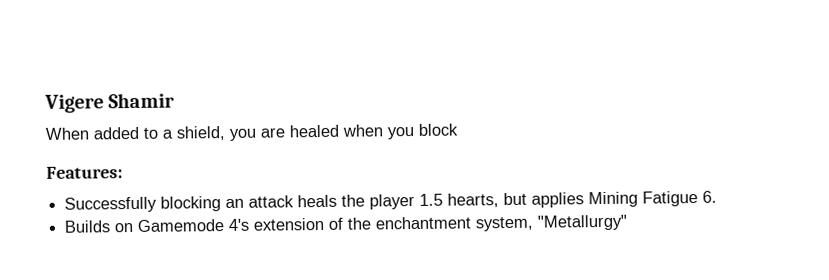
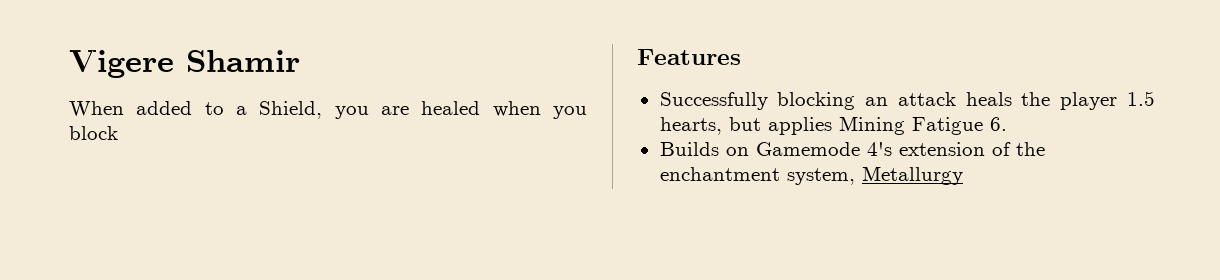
[176,126,225,141] shield, -> [259,101,323,119] Shield,
[46,166,123,179] Features: -> [637,49,741,65] Features
[537,214,628,231] "Metallurgy" -> [861,166,963,185] Metallurgy

